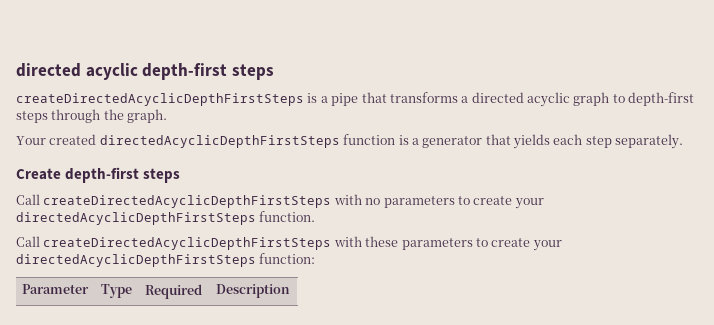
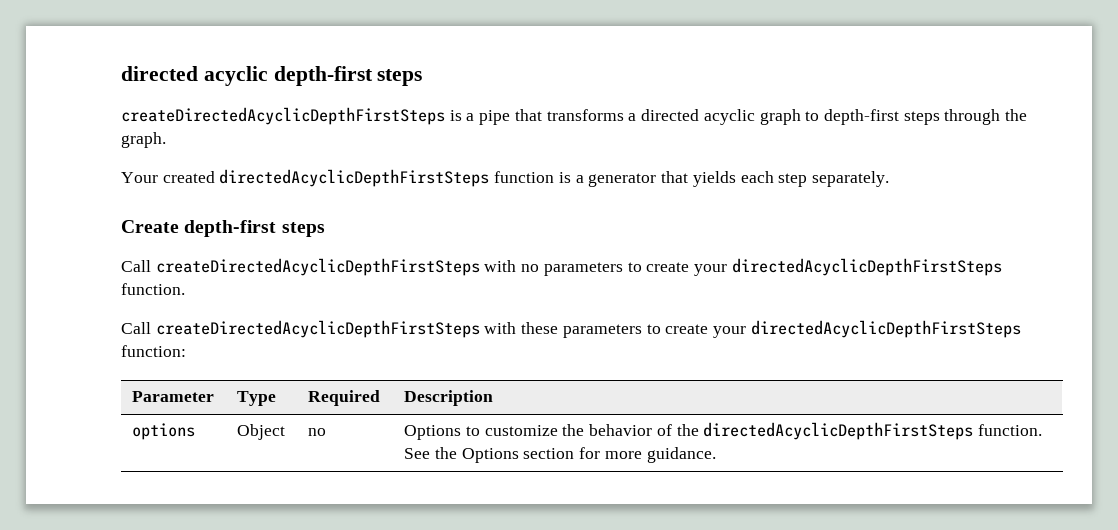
(291, 291) none -> [132,423,196,440] [237,424,286,440] [308,428,327,436] [404,422,1043,440] [404,447,716,463] // options | Object | no | Options to customize the behavior of the directedAcyclicDepthFirstSteps function. See the Options section for more guidance.

